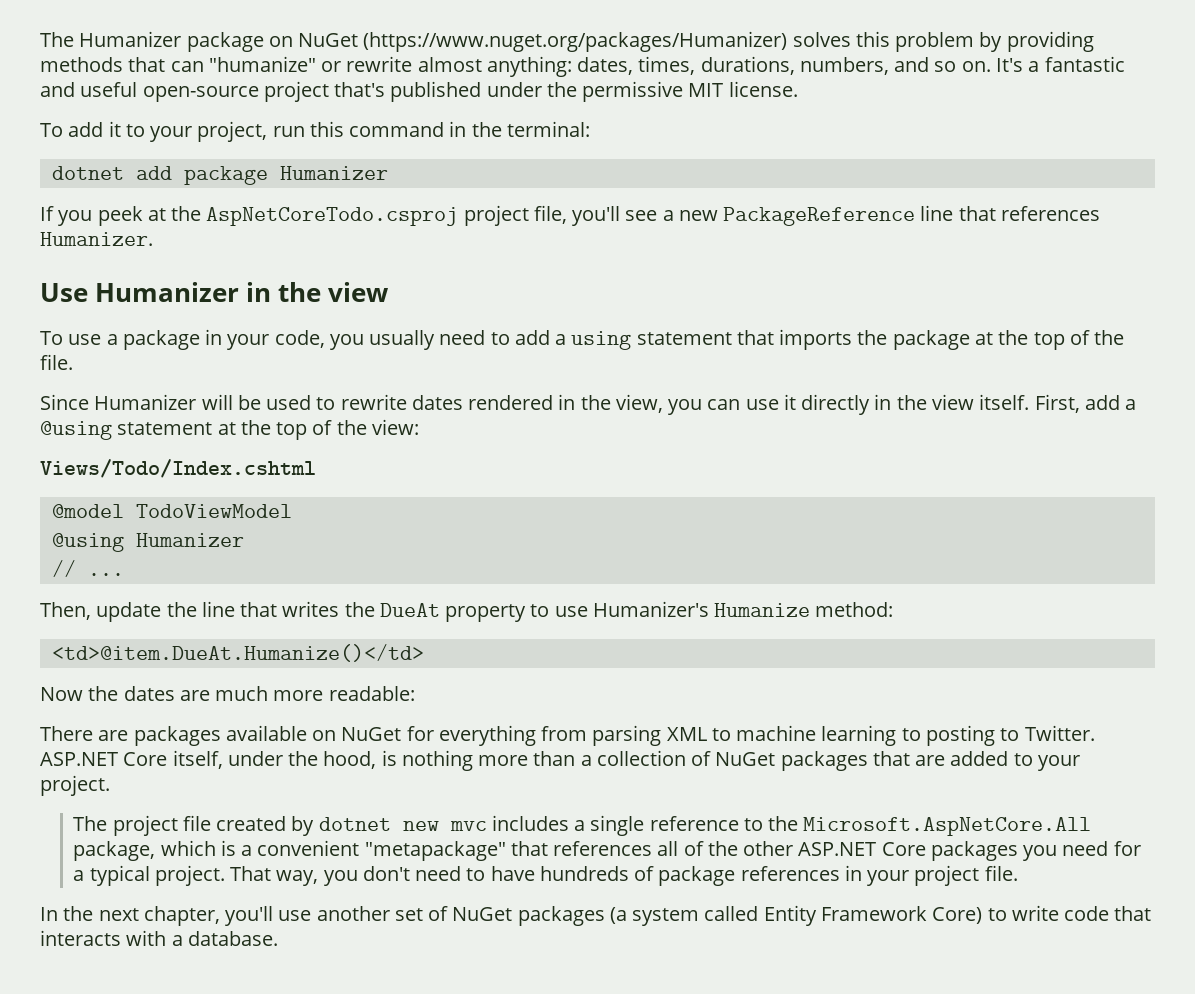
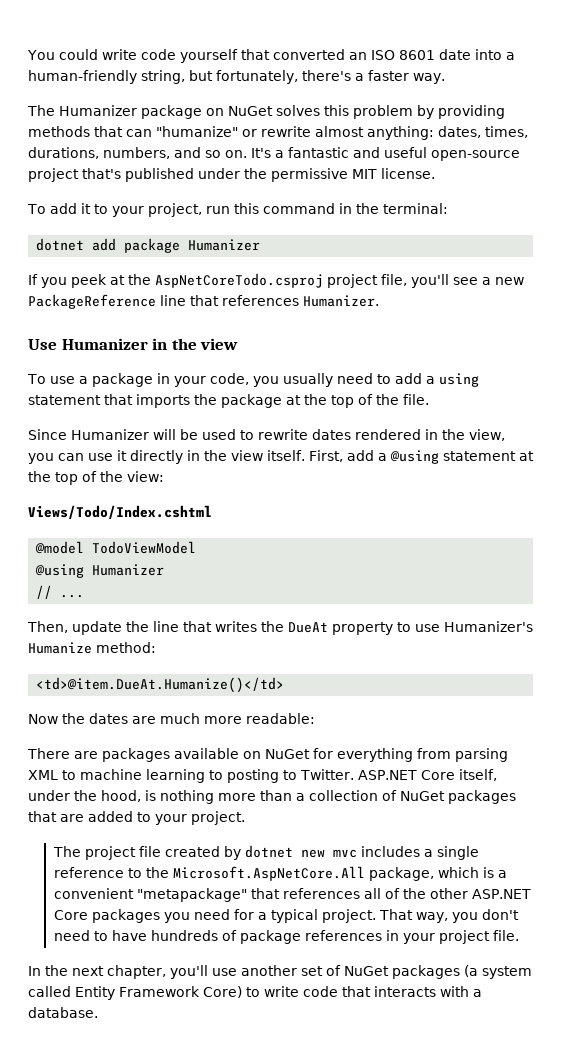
(40, 39) none -> [27,49,515,63] [28,70,445,84] You could write code yourself that converted an ISO 8601 date into a human-friendly string, but fortunately, there's a faster way. //
[363,31,788,52] (https://www.nuget.org/packages/Humanizer) -> (273, 111) none

